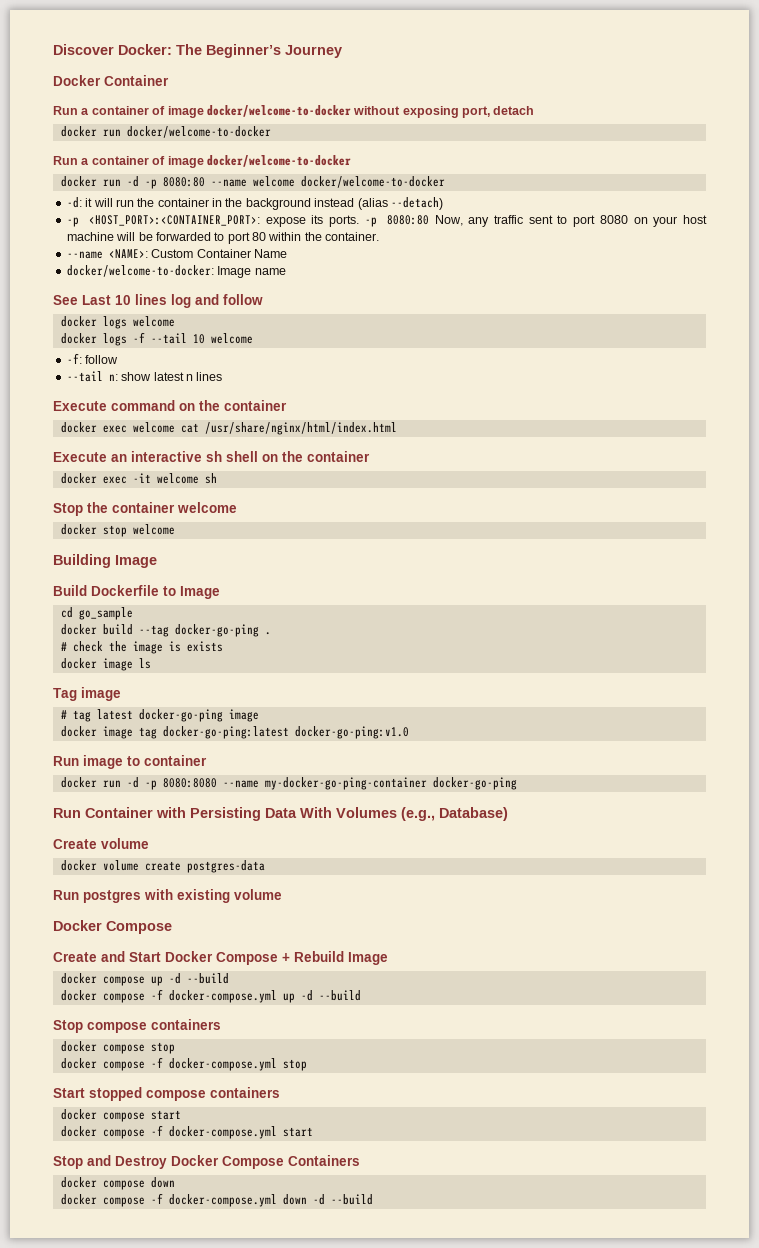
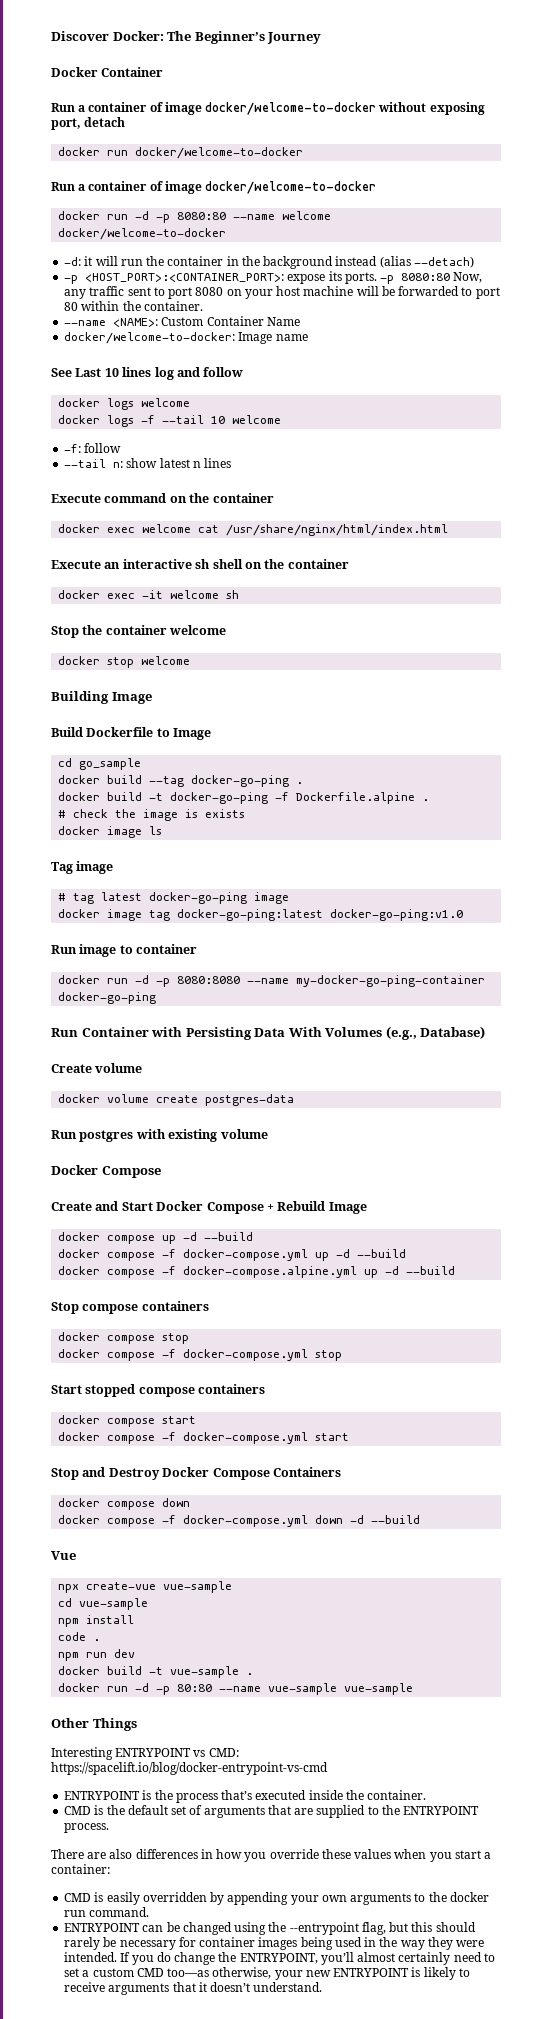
(271, 633) none -> [58,792,430,804] // docker build -t docker-go-ping -f Dockerfile.alpine .
(361, 995) none -> [58,1266,456,1278] // docker compose -f docker-compose.alpine.yml up -d --build
(373, 1199) none -> [51,1551,76,1560] [58,1581,233,1593] [58,1598,149,1610] [58,1615,135,1627] [58,1632,101,1641] [58,1649,136,1661] [58,1666,254,1678] [58,1683,414,1695] [51,1718,137,1731] [51,1747,239,1760] [51,1762,328,1775] [64,1790,427,1803] [64,1805,480,1818] [64,1823,110,1833] [51,1849,492,1862] [51,1864,110,1874] [64,1892,489,1905] [64,1907,150,1917] [64,1922,476,1935] [64,1937,485,1950] [64,1952,495,1965] [64,1967,470,1980] [64,1982,323,1995] // Vue // npx create-vue vue-sample // cd vue-sample // npm install // code . // npm run dev // docker build -t vue-sample . // docker run -d -p 80:80 --name vue-sample vue-sample // Other Things // Interesting ENTRYPOINT vs CMD: https://spacelift.io/blog/docker-entrypoint-vs-cmd // ENTRYPOINT is the process that’s executed inside the container. // CMD is the default set of arguments that are supplied to the ENTRYPOINT process. // There are also differences in how you override these values when you start a container: // CMD is easily overridden by appending your own arguments to the docker run command. // ENTRYPOINT can be changed using the --entrypoint flag, but this should rarely be necessary for container images being used in the way they were intended. If you do change the ENTRYPOINT, you’ll almost certainly need to set a custom CMD too—as otherwise, your new ENTRYPOINT is likely to receive arguments that it doesn’t understand.

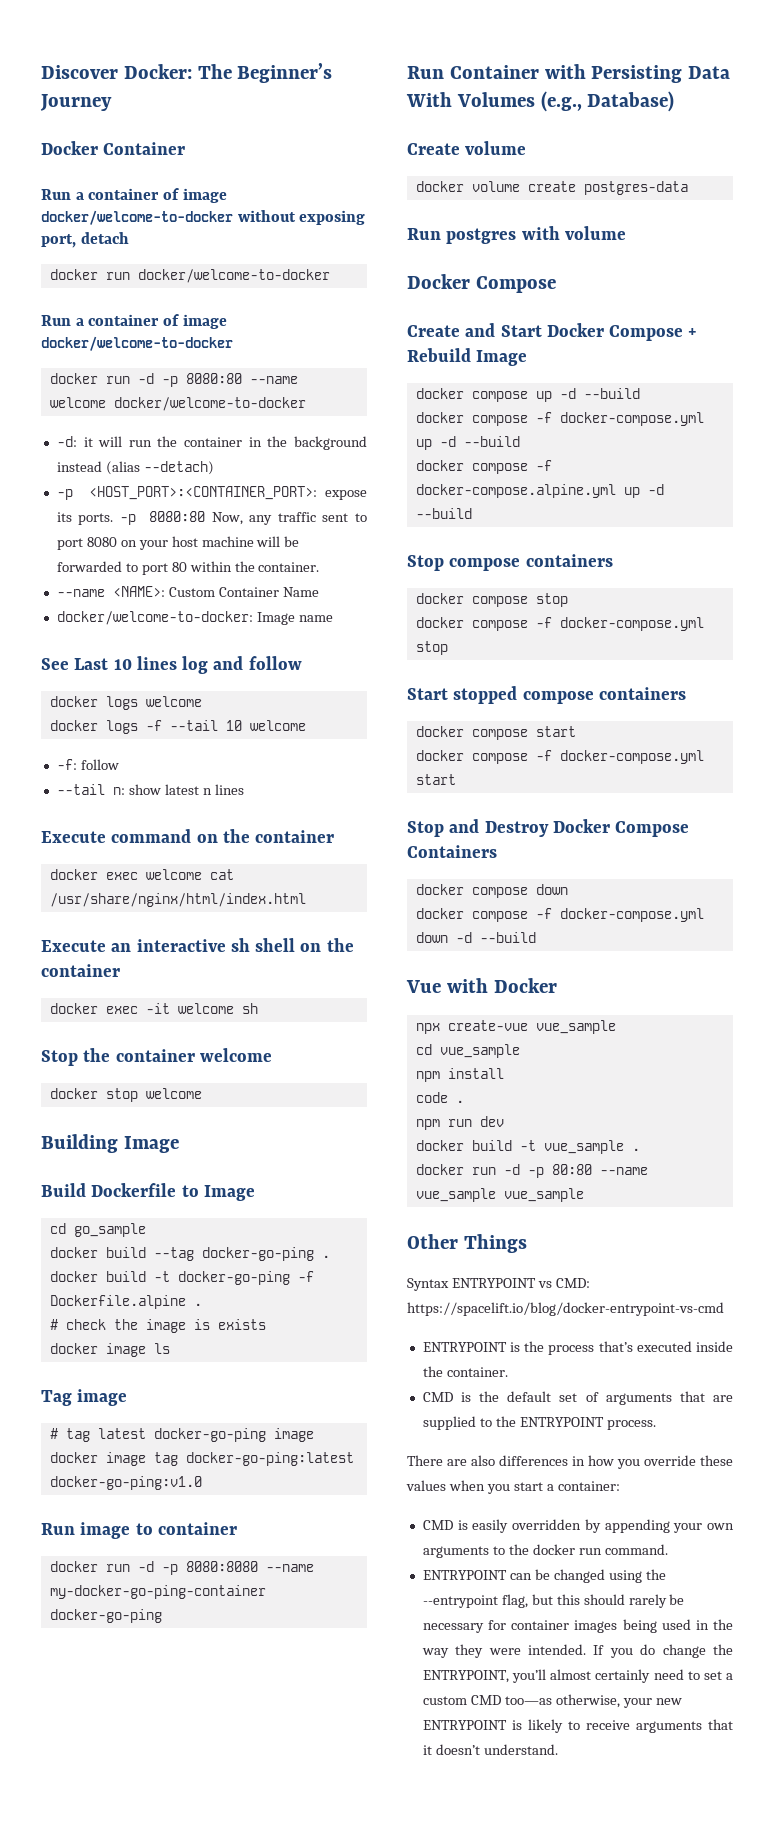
[168,1129,218,1142] existing -> (560, 233) none
(76, 1555) none -> [446,978,557,993] with Docker
[163,1581,233,1593] [58,1598,149,1610] vue-sample // cd vue-sample -> [535,1020,616,1034] [415,1044,520,1058] vue_sample // cd vue_sample
[170,1666,240,1678] vue-sample -> [543,1140,624,1154] vue_sample
[268,1683,414,1695] vue-sample vue-sample -> [415,1188,584,1202] vue_sample vue_sample
[51,1747,113,1760] Interesting -> [407,1278,449,1291] Syntax

